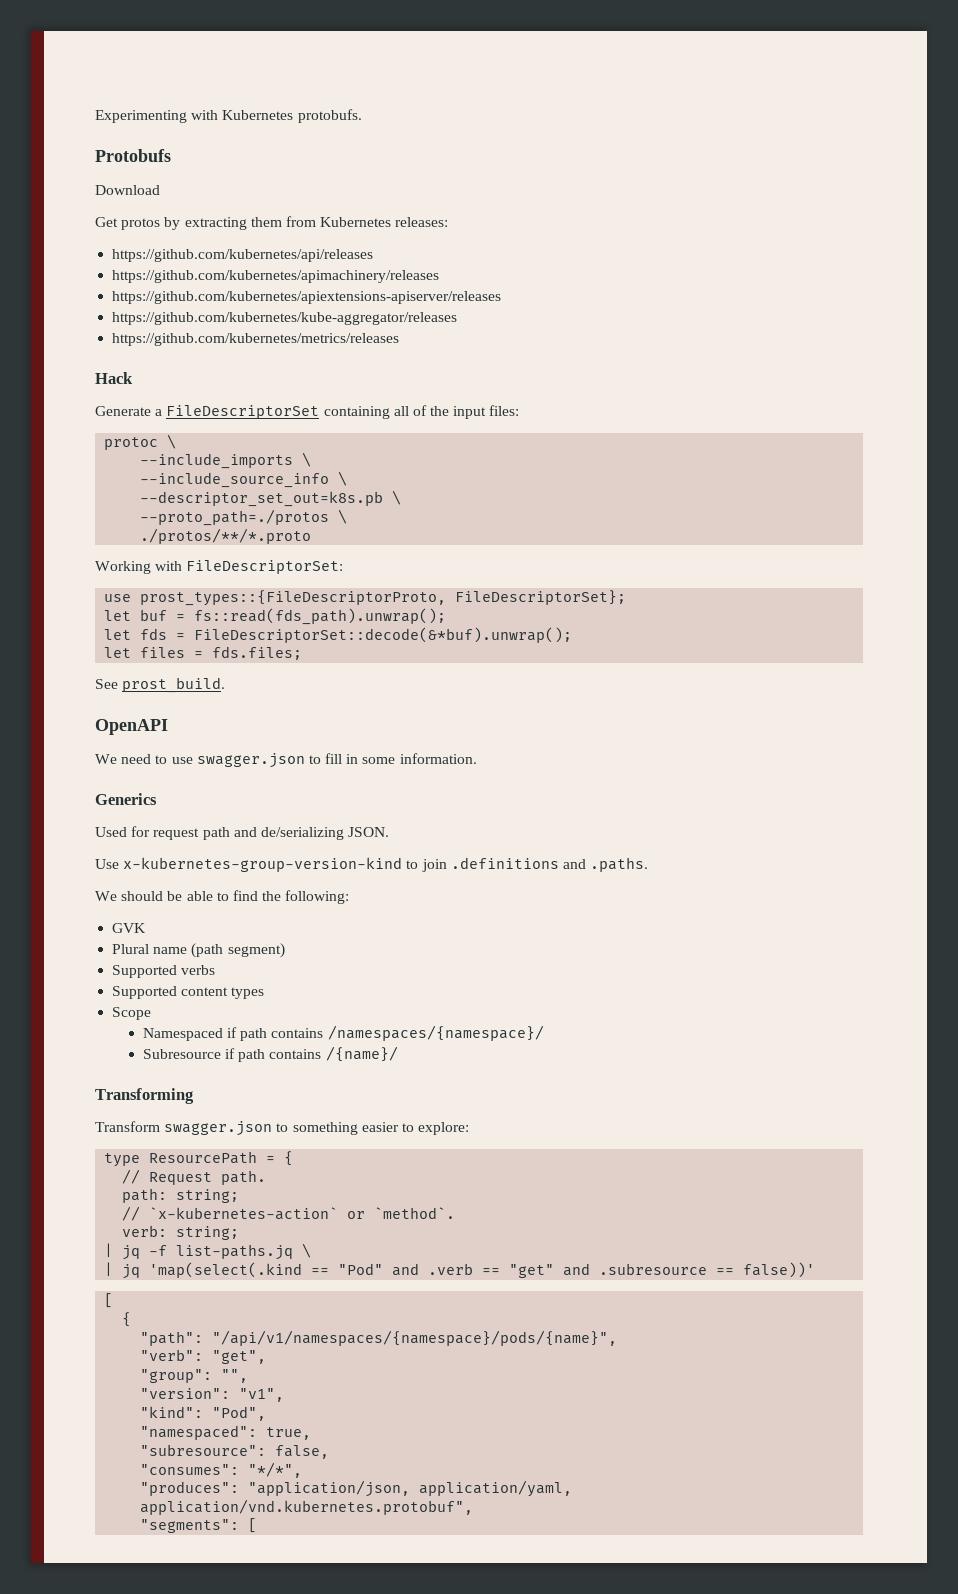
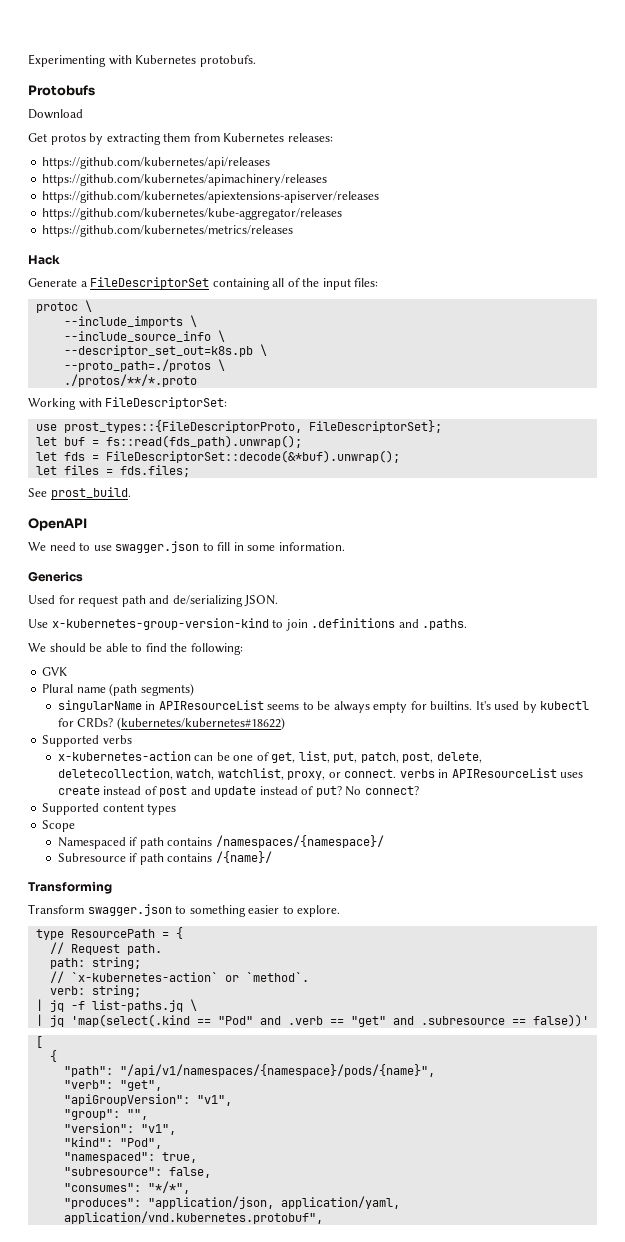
[227,943,285,958] [112,965,216,978] segment) // Supported verbs -> [140,683,194,696] [57,700,590,713] [57,717,285,730] [42,735,132,747] [57,751,482,763] [57,768,584,780] [57,786,419,797] segments) // singularName in APIResourceList seems to be always empty for builtins. It's used by kubectl for CRDs? (kubernetes/kubernetes#18622) // Supported verbs // x-kubernetes-action can be one of get, list, put, patch, post, delete, deletecollection, watch, watchlist, proxy, or connect. verbs in APIResourceList uses create instead of post and update instead of put? No connect?
[418,1122,470,1135] explore: -> [297,905,341,917] explore.
(267, 1357) none -> [63,1094,232,1106] // "apiGroupVersion": "v1",
[140,1518,258,1533] // "segments": [ -> (323, 1217) none

